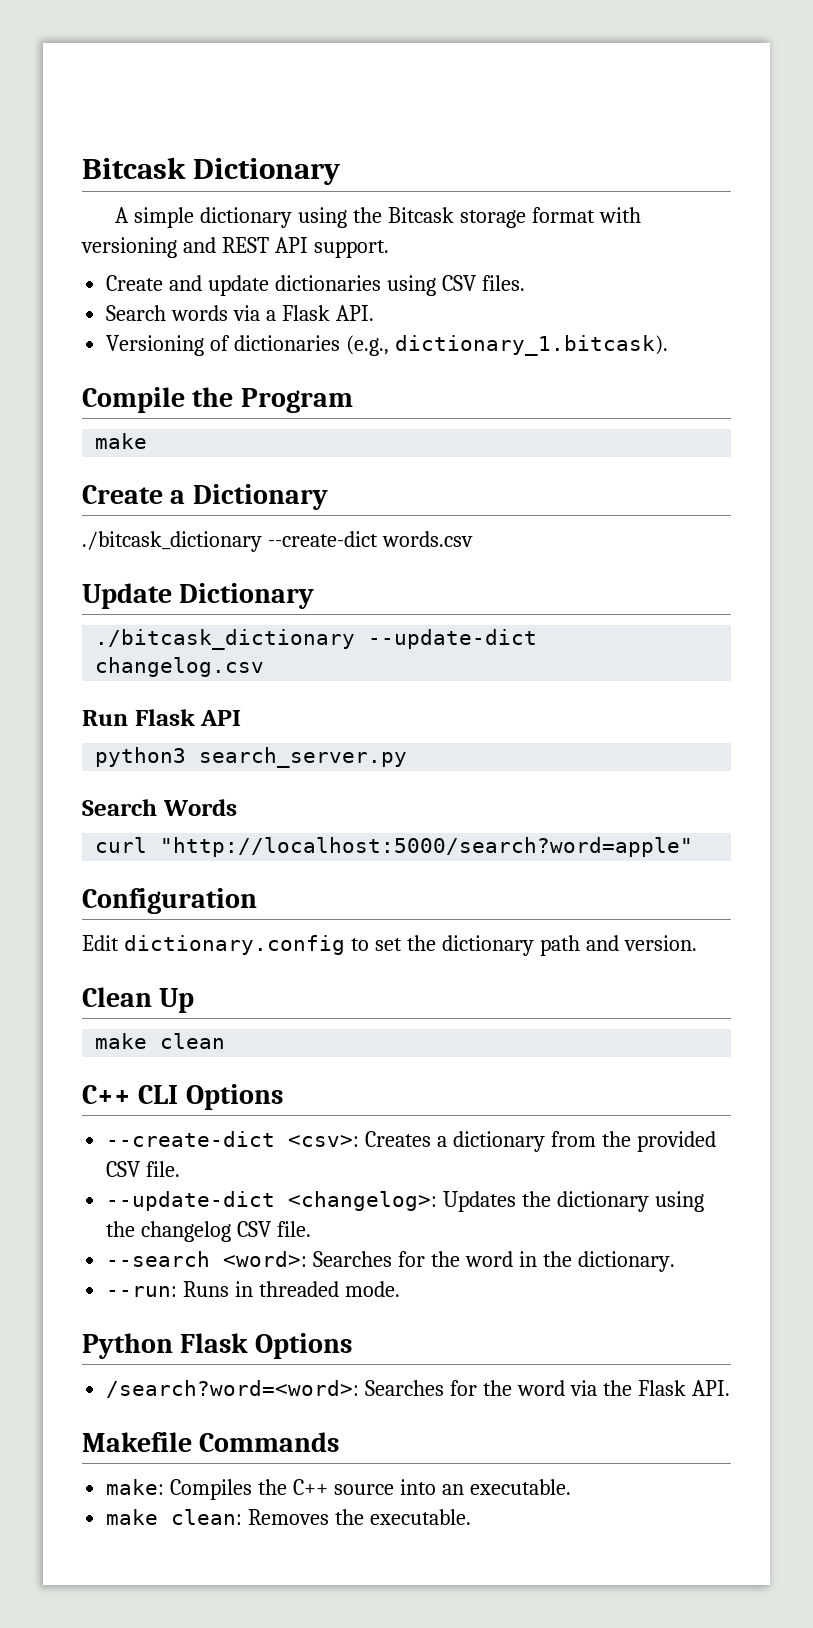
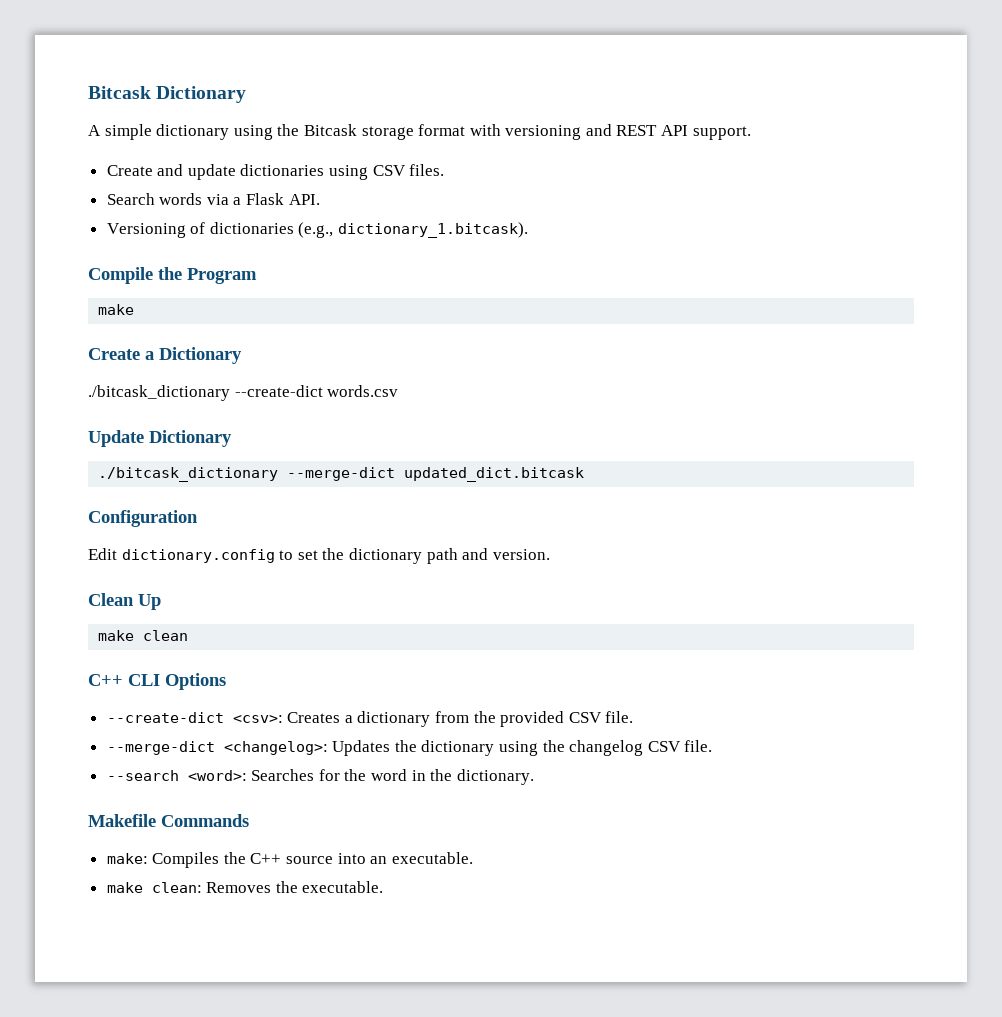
[368,629,538,649] [95,657,265,677] [82,709,242,726] [95,747,408,768] [82,799,237,816] [95,837,694,857] --update-dict changelog.csv // Run Flask API // python3 search_server.py // Search Words // curl "http://localhost:5000/search?word=apple" -> [287,467,585,482] --merge-dict updated_dict.bitcask
[106,1191,276,1211] --update-dict -> [106,741,215,755] --merge-dict
[106,1281,400,1297] [82,1333,352,1359] [106,1380,730,1398] // --run: Runs in threaded mode. // Python Flask Options // /search?word=<word>: Searches for the word via the Flask API. -> (534, 777) none

